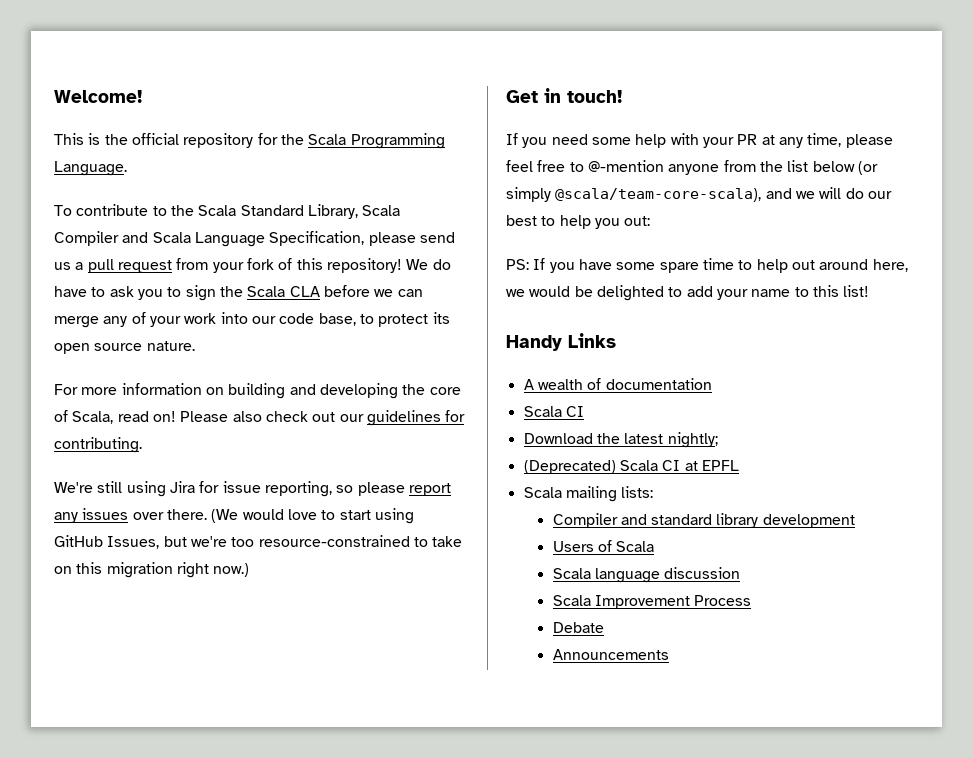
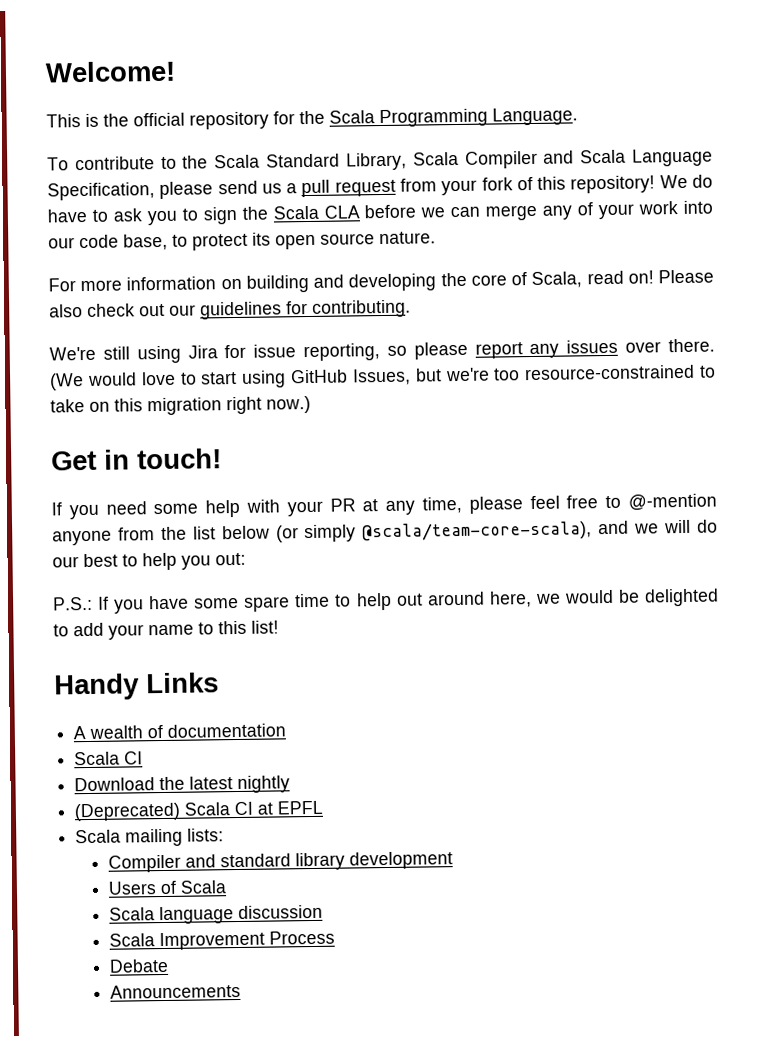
[506,259,529,270] PS: -> [53,596,93,611] P.S.:
[667,432,718,448] nightly; -> [237,775,291,793] nightly

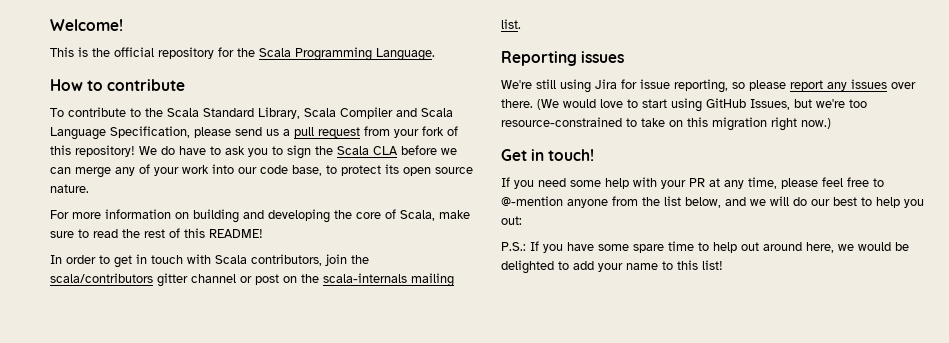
(578, 116) none -> [50,79,186,91] // How to contribute
[586,269,715,285] [49,299,411,320] read on! Please also check out our guidelines for contributing. -> [439,210,470,219] [50,228,263,238] [50,254,369,268] [50,273,454,287] [501,19,521,29] [501,51,625,66] make sure to read the rest of this README! // In order to get in touch with Scala contributors, join the scala/contributors gitter channel or post on the scala-internals mailing list. // Reporting issues
[221,521,593,543] below (or simply @scala/team-core-scala), -> [685,197,721,208] below,
[54,672,219,701] [73,723,287,740] [74,751,144,766] [74,775,291,793] [74,800,324,822] [75,828,225,847] [108,851,454,873] [108,880,228,895] [109,904,324,925] [109,930,336,951] [109,958,170,973] [110,983,242,999] // Handy Links // A wealth of documentation // Scala CI // Download the latest nightly // (Deprecated) Scala CI at EPFL // Scala mailing lists: // Compiler and standard library development // Users of Scala // Scala language discussion // Scala Improvement Process // Debate // Announcements -> (723, 265) none

